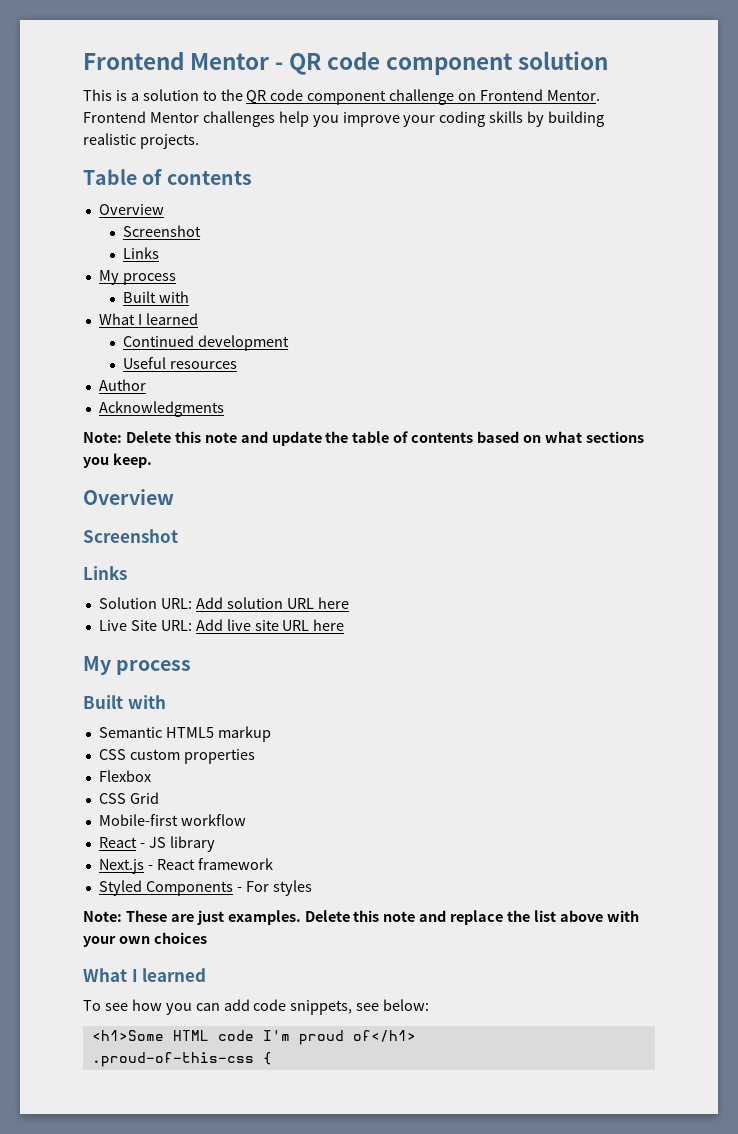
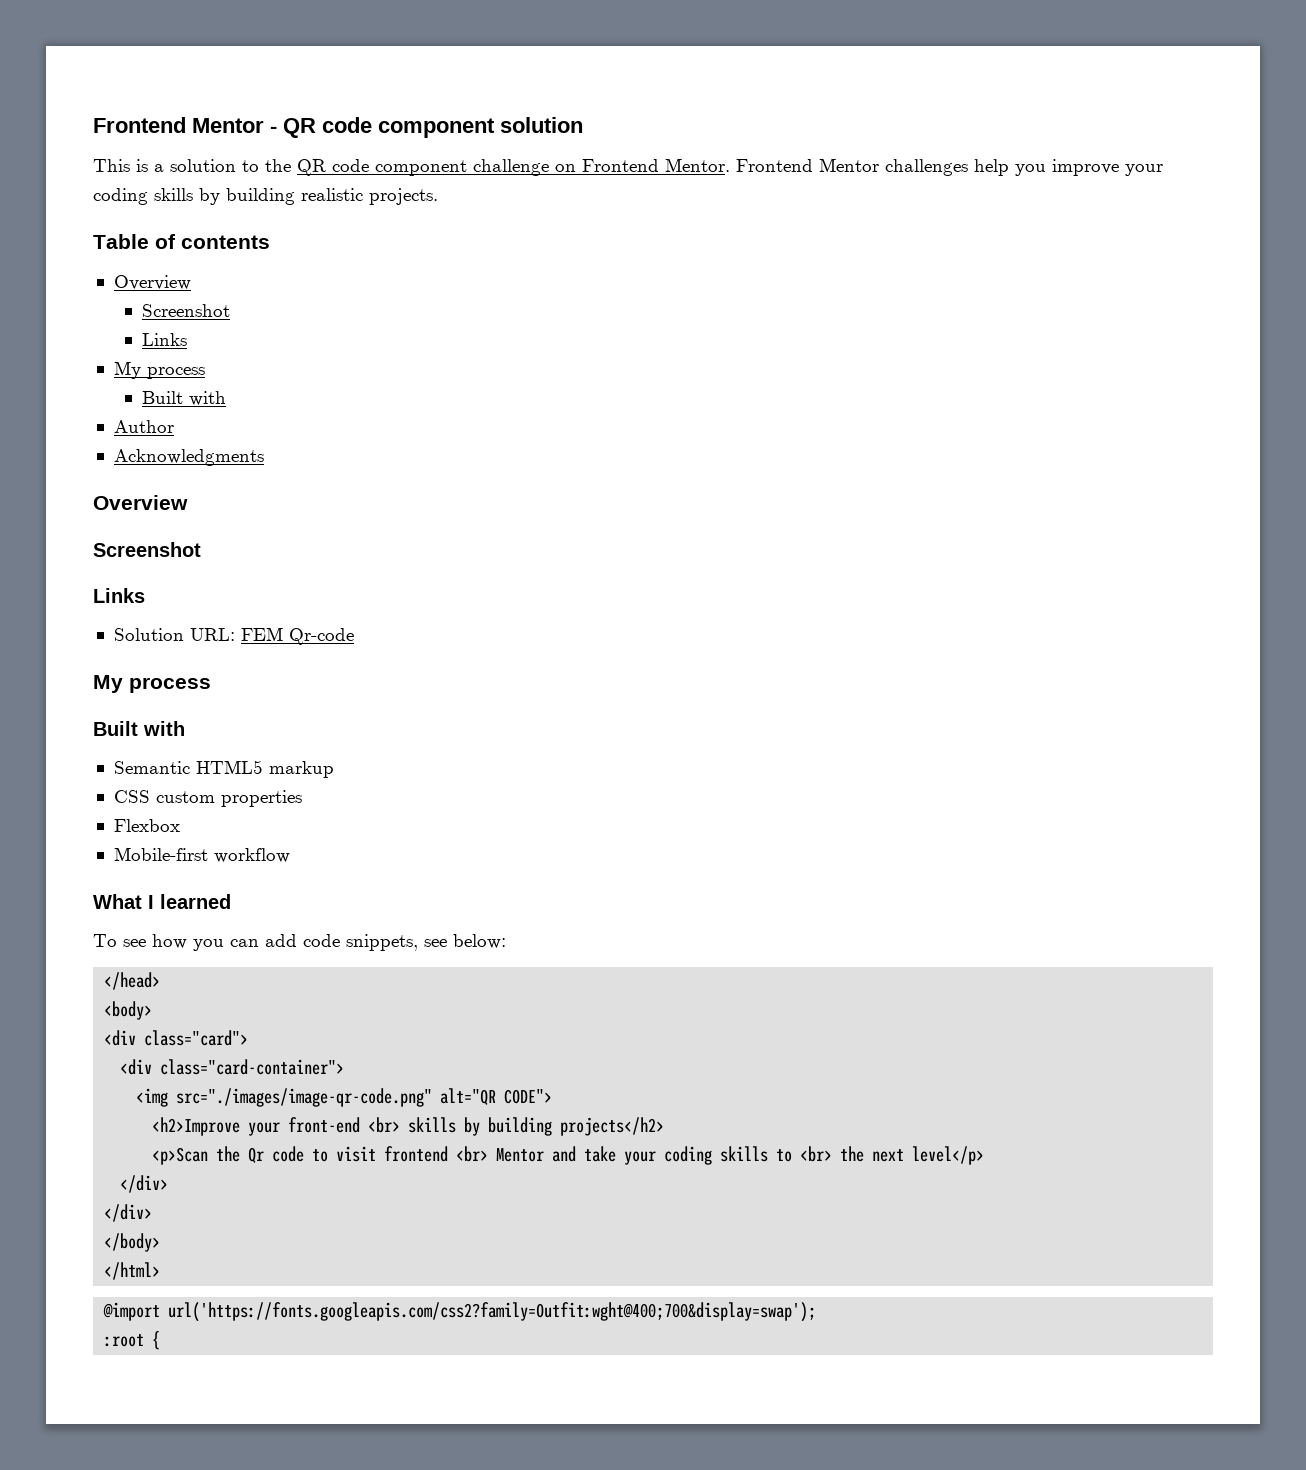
[98,313,198,325] [122,335,289,351] [122,357,237,369] [98,379,146,391] [98,401,224,417] [83,431,644,446] [83,453,152,468] What I learned // Continued development // Useful resources // Author // Acknowledgments // Note: Delete this note and update the table of contents based on what sections you keep. -> [113,420,174,433] [113,449,264,466] Author // Acknowledgments
[195,597,349,609] [98,619,345,631] Add solution URL here // Live Site URL: Add live site URL here -> [240,627,354,645] FEM Qr-code
[98,792,159,804] // CSS Grid -> (180, 825) none
[98,836,215,852] [98,858,273,874] [98,880,312,896] [83,910,639,925] [83,932,207,947] // React - JS library // Next.js - React framework // Styled Components - For styles // Note: These are just examples. Delete this note and replace the list above with your own choices -> (290, 855) none
[91,1030,416,1045] [91,1052,254,1067] <h1>Some HTML code I'm proud of</h1> // .proud-of-this-css -> [104,972,161,990] [104,1001,153,1020] [104,1030,249,1046] [120,1059,345,1075] [136,1088,553,1107] [152,1117,665,1136] [152,1146,985,1165] [120,1175,169,1193] [104,1204,153,1222] [104,1233,161,1252] [104,1262,161,1280] [103,1302,817,1322] [104,1334,145,1347] </head> // <body> // <div class="card"> // <div class="card-container"> // <img src="./images/image-qr-code.png" alt="QR CODE"> // <h2>Improve your front-end <br> skills by building projects</h2> // <p>Scan the Qr code to visit frontend <br> Mentor and take your coding skills to <br> the next level</p> // </div> // </div> // </body> // </html> // @import url('https://fonts.googleapis.com/css2?family=Outfit:wght@400;700&display=swap'); // :root

